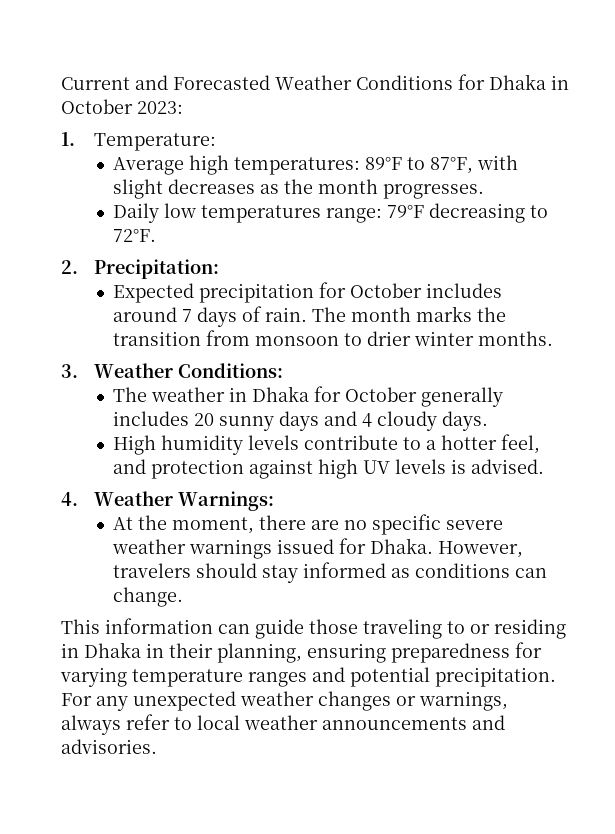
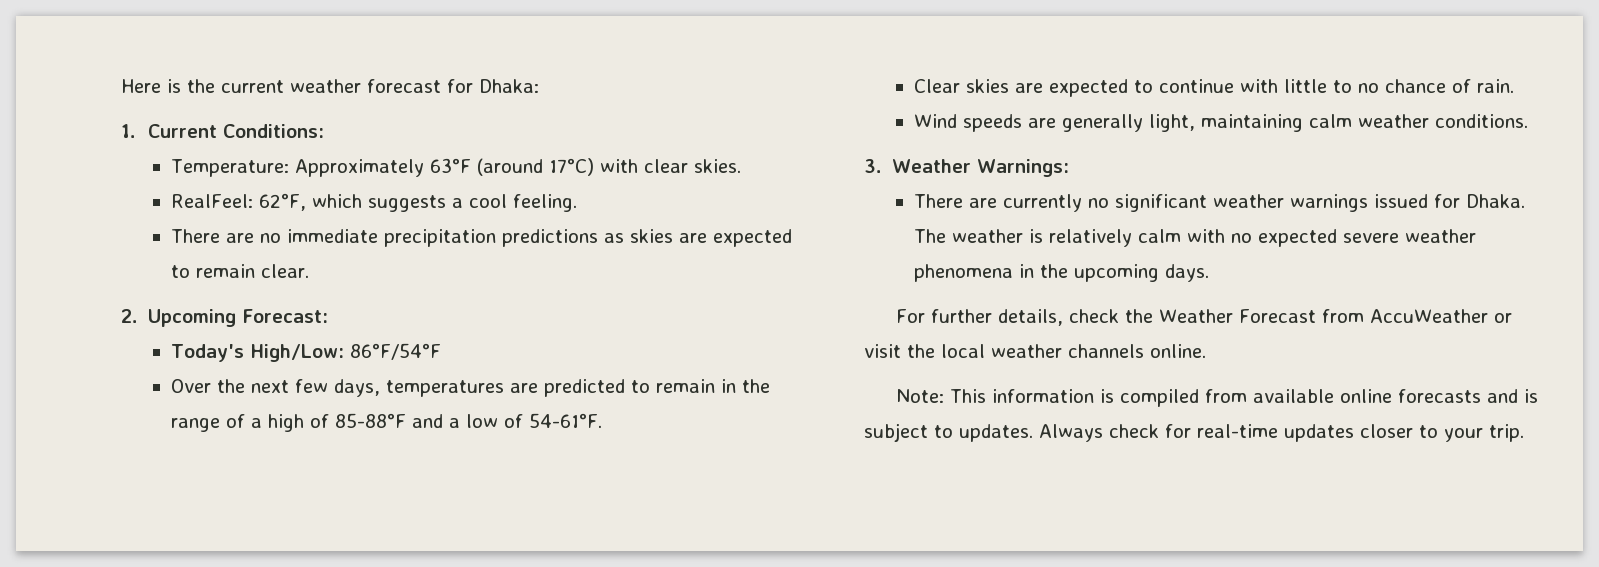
[61,74,569,90] [61,99,183,114] Current and Forecasted Weather Conditions for Dhaka in October 2023: -> [121,79,539,93] Here is the current weather forecast for Dhaka:
(75, 139) none -> [148,124,325,138] Current Conditions: //
[113,155,519,175] [113,179,485,199] [113,203,549,223] [113,229,157,242] [61,259,219,279] [113,282,503,303] [113,306,507,327] [113,330,554,346] [61,363,283,378] [113,386,504,407] [113,411,489,431] [113,434,541,455] [113,459,545,479] [61,491,274,511] [113,514,504,535] // Average high temperatures: 89°F to 87°F, with slight decreases as the month progresses. // Daily low temperatures range: 79°F decreasing to 72°F. // 2. Precipitation: // Expected precipitation for October includes around 7 days of rain. The month marks the transition from monsoon to drier winter months. // 3. Weather Conditions: // The weather in Dhaka for October generally includes 20 sunny days and 4 cloudy days. // High humidity levels contribute to a hotter feel, and protection against high UV levels is advised. // 4. Weather Warnings: // At the moment, there are no specific severe -> [295,158,742,177] [171,193,578,212] [171,229,793,247] [171,264,310,278] [121,309,329,327] [171,343,442,362] [171,379,771,397] [171,413,603,432] [914,79,1515,97] [914,114,1529,132] [864,159,1070,177] [914,194,1208,212] Approximately 63°F (around 17°C) with clear skies. // RealFeel: 62°F, which suggests a cool feeling. // There are no immediate precipitation predictions as skies are expected to remain clear. // 2. Upcoming Forecast: // Today's High/Low: 86°F/54°F // Over the next few days, temperatures are predicted to remain in the range of a high of 85-88°F and a low of 54-61°F. // Clear skies are expected to continue with little to no chance of rain. // Wind speeds are generally light, maintaining calm weather conditions. // 3. Weather Warnings: // There are currently no significant
[438,541,524,558] [113,562,548,583] [113,587,184,607] [61,618,566,639] [61,642,542,663] [60,667,556,687] [61,691,508,711] [61,714,505,735] [61,739,157,754] However, travelers should stay informed as conditions can change. // This information can guide those traveling to or residing in Dhaka in their planning, ensuring preparedness for varying temperature ranges and potential precipitation. For any unexpected weather changes or warnings, always refer to local weather announcements and advisories. -> [914,229,1477,247] [914,264,1210,282] [895,309,1512,326] [864,344,1206,358] [895,389,1538,407] [864,423,1524,442] The weather is relatively calm with no expected severe weather phenomena in the upcoming days. // For further details, check the Weather Forecast from AccuWeather or visit the local weather channels online. // Note: This information is compiled from available online forecasts and is subject to updates. Always check for real-time updates closer to your trip.

